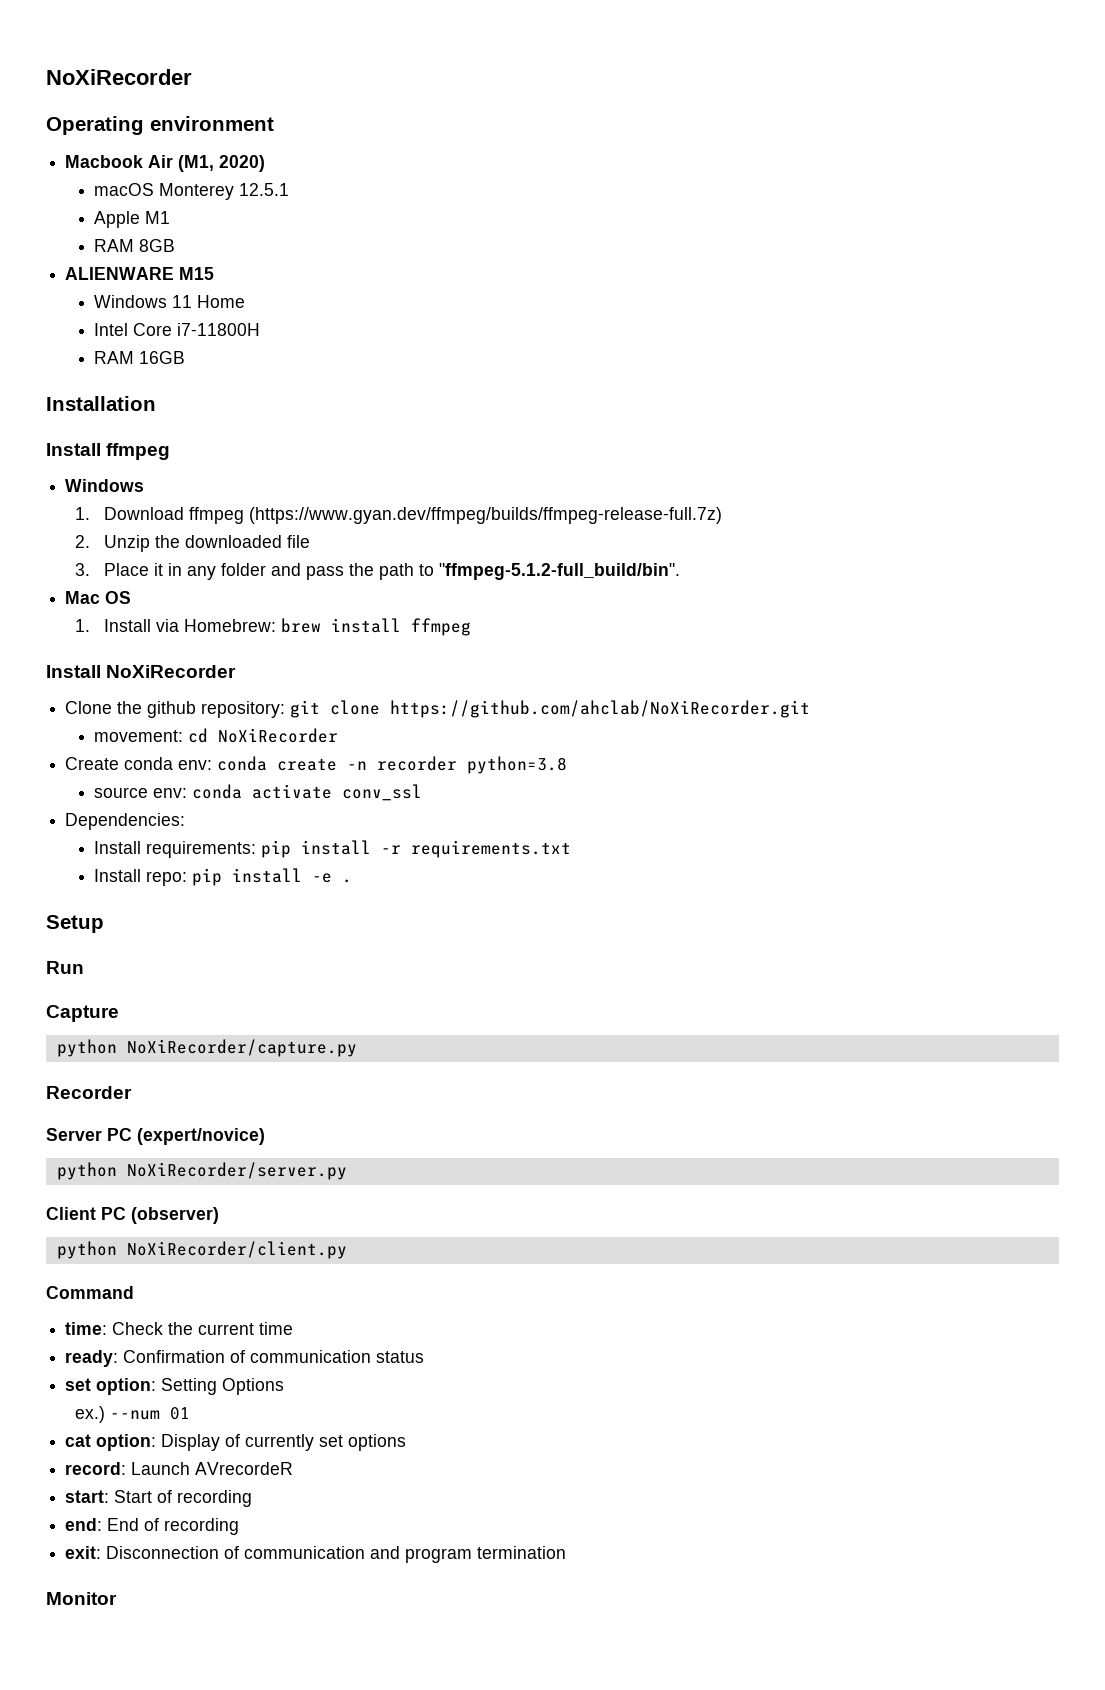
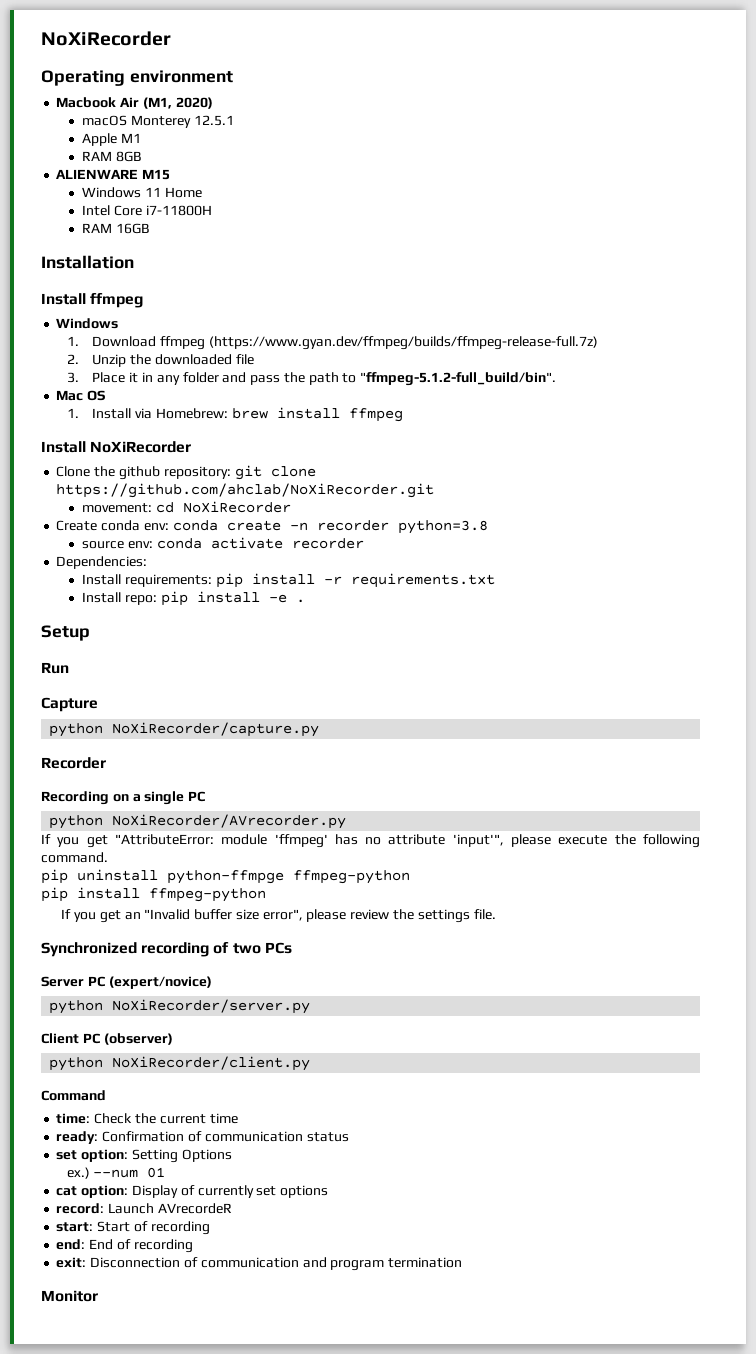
[342,784,423,801] conv_ssl -> [291,538,364,549] recorder
(132, 1092) none -> [41,791,206,805] [49,814,347,829] [41,834,700,848] [41,852,108,863] [41,869,410,884] [41,887,266,902] [61,909,496,923] [41,942,292,957] // Recording on a single PC // python NoXiRecorder/AVrecorder.py // If you get "AttributeError: module 'ffmpeg' has no attribute 'input'", please execute the following command. // pip uninstall python-ffmpge ffmpeg-python // pip install ffmpeg-python // If you get an "Invalid buffer size error", please review the settings file. // Synchronized recording of two PCs

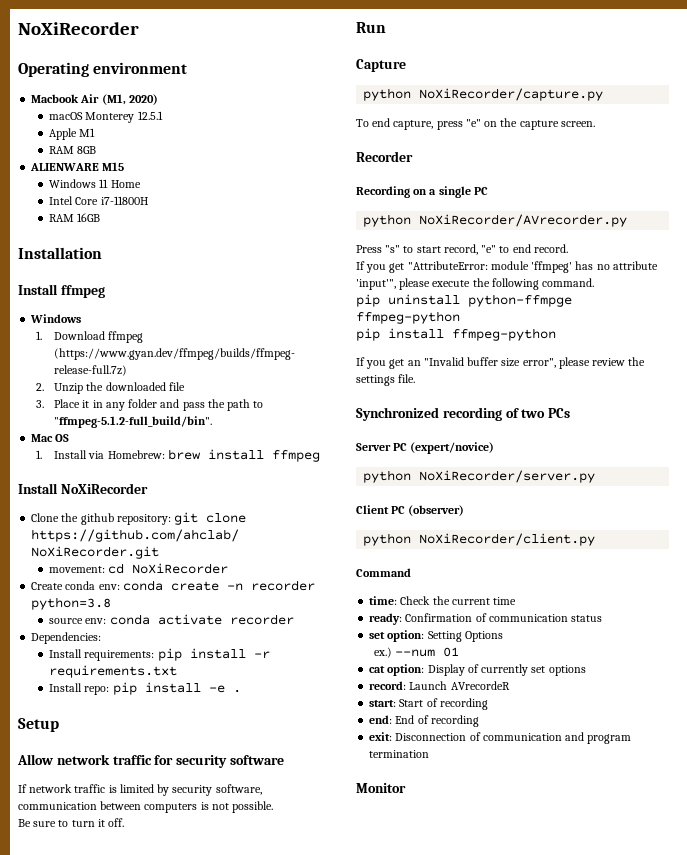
[41,662,69,674] [41,697,98,712] [49,722,320,737] Run // Capture // python NoXiRecorder/capture.py -> [17,754,284,768] [18,784,262,796] [18,801,274,813] [18,818,125,827] [356,22,386,33] [356,59,406,72] [363,88,604,101] [356,118,595,130] Allow network traffic for security software // If network traffic is limited by security software, communication between computers is not possible. // Be sure to turn it off. // Run // Capture // python NoXiRecorder/capture.py // To end capture, press "e" on the capture screen.
(347, 821) none -> [356,244,568,255] // Press "s" to start record, "e" to end record.

